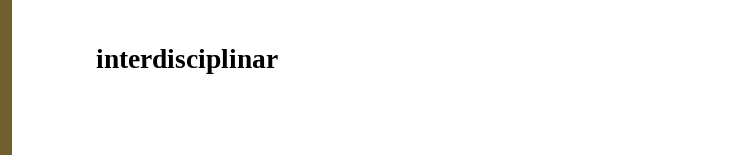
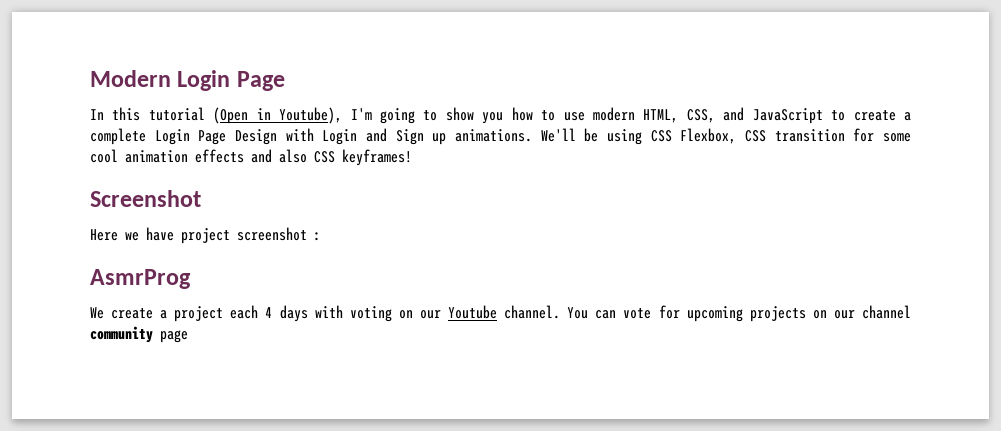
[96,49,278,74] interdisciplinar -> [90,70,285,91] [90,107,912,124] [90,128,911,145] [90,149,412,166] [90,190,201,207] [90,227,321,244] [90,269,191,289] [90,305,911,322] [90,326,188,343] Modern Login Page // In this tutorial (Open in Youtube), I'm going to show you how to use modern HTML, CSS, and JavaScript to create a complete Login Page Design with Login and Sign up animations. We'll be using CSS Flexbox, CSS transition for some cool animation effects and also CSS keyframes! // Screenshot // Here we have project screenshot : // AsmrProg // We create a project each 4 days with voting on our Youtube channel. You can vote for upcoming projects on our channel community page

